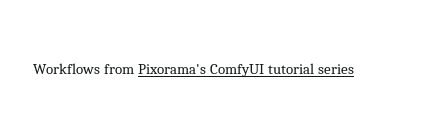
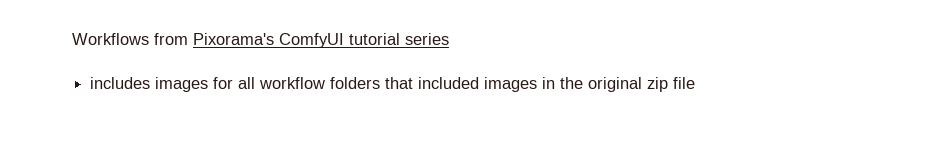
(354, 69) none -> [90,77,696,92] // includes images for all workflow folders that included images in the original zip file

